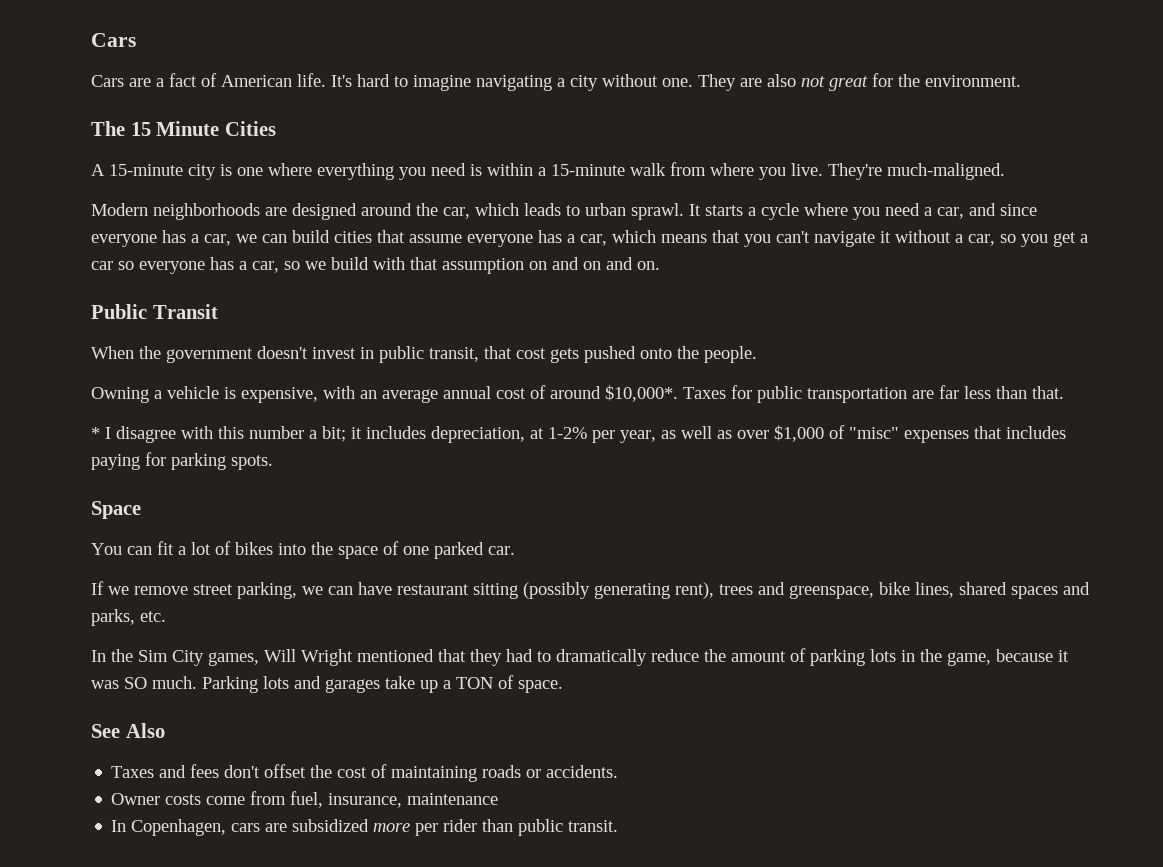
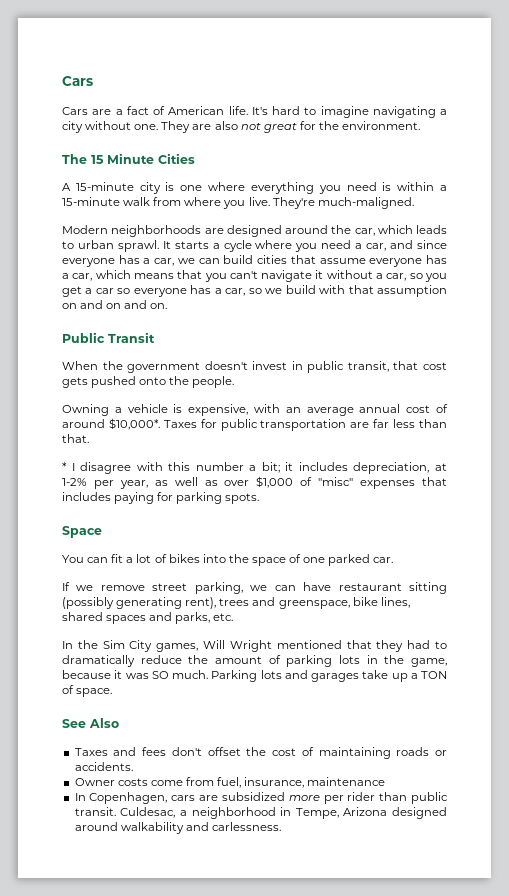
(619, 826) none -> [120,807,447,819] [74,822,281,834] Culdesac, a neighborhood in Tempe, Arizona designed around walkability and carlessness.

